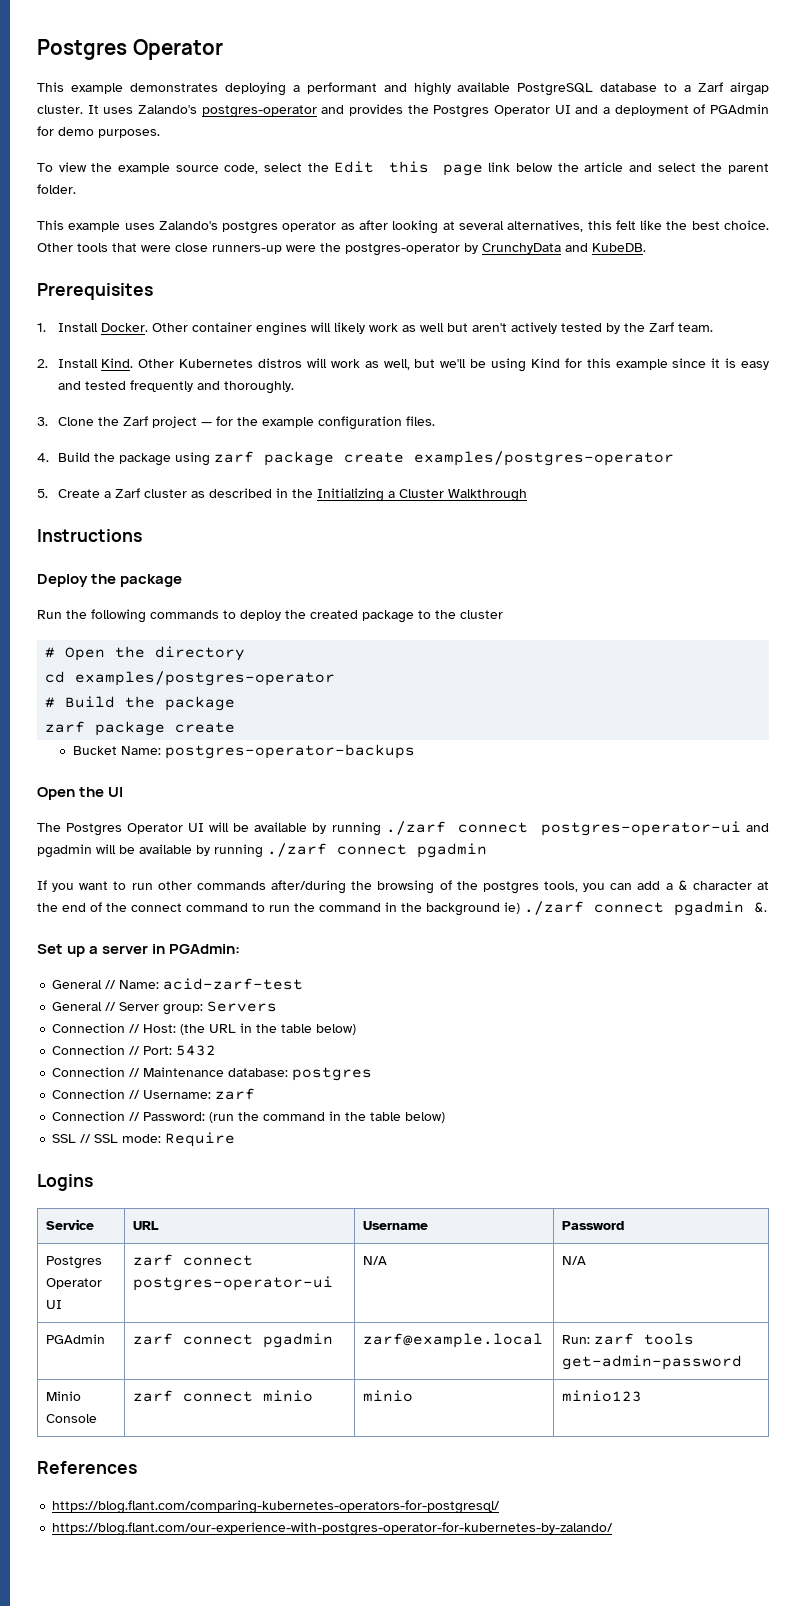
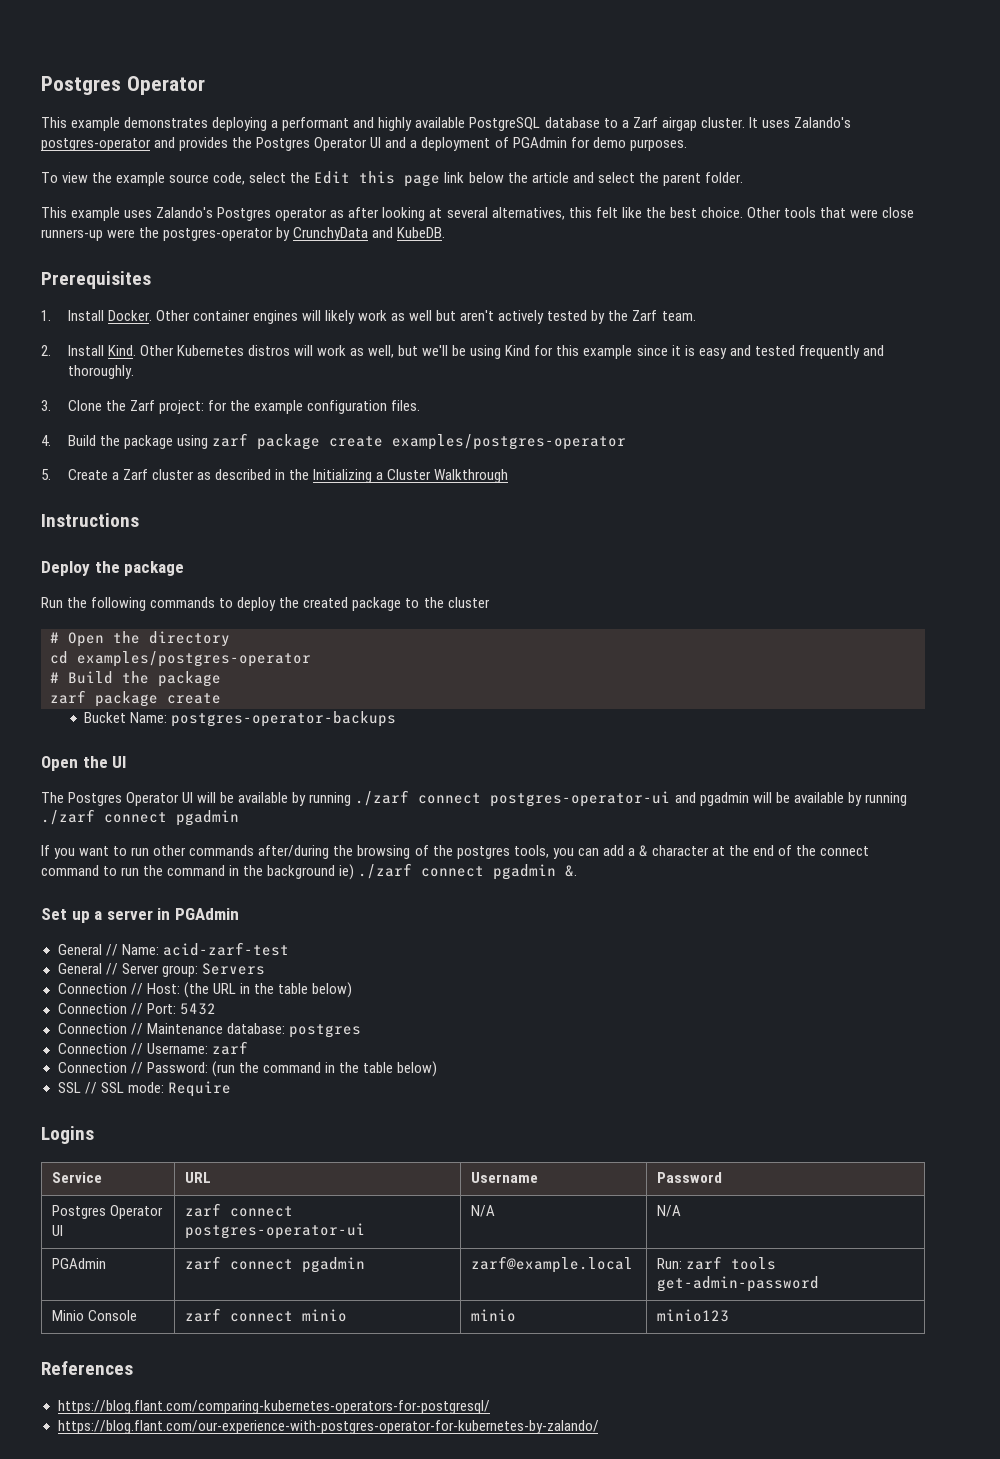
[222,221,279,234] postgres -> [217,207,272,221] Postgres
[151,416,212,428] project — -> [158,400,204,414] project:
[169,944,241,954] PGAdmin: -> [174,908,239,920] PGAdmin

